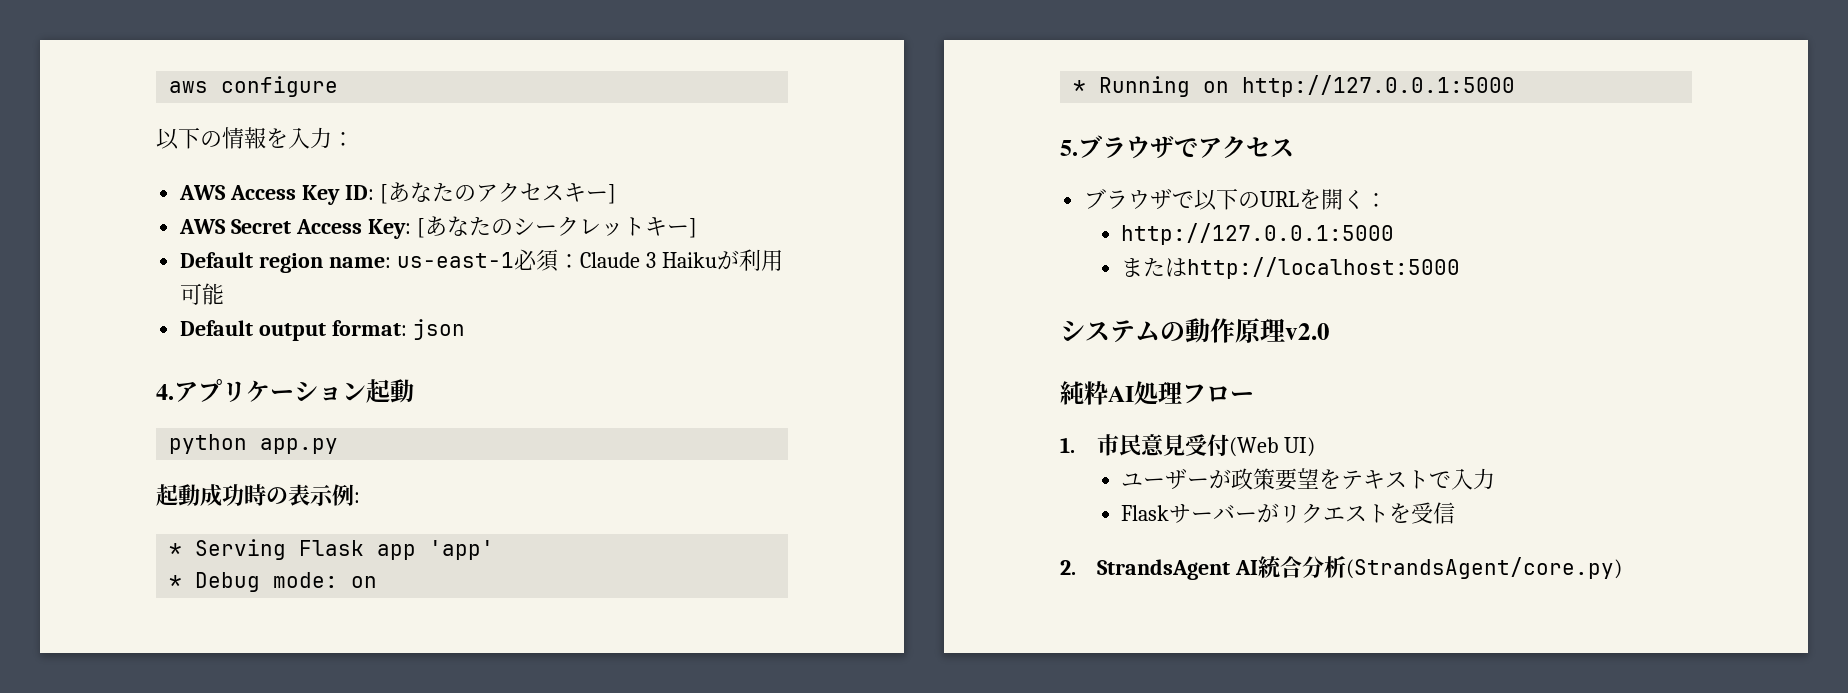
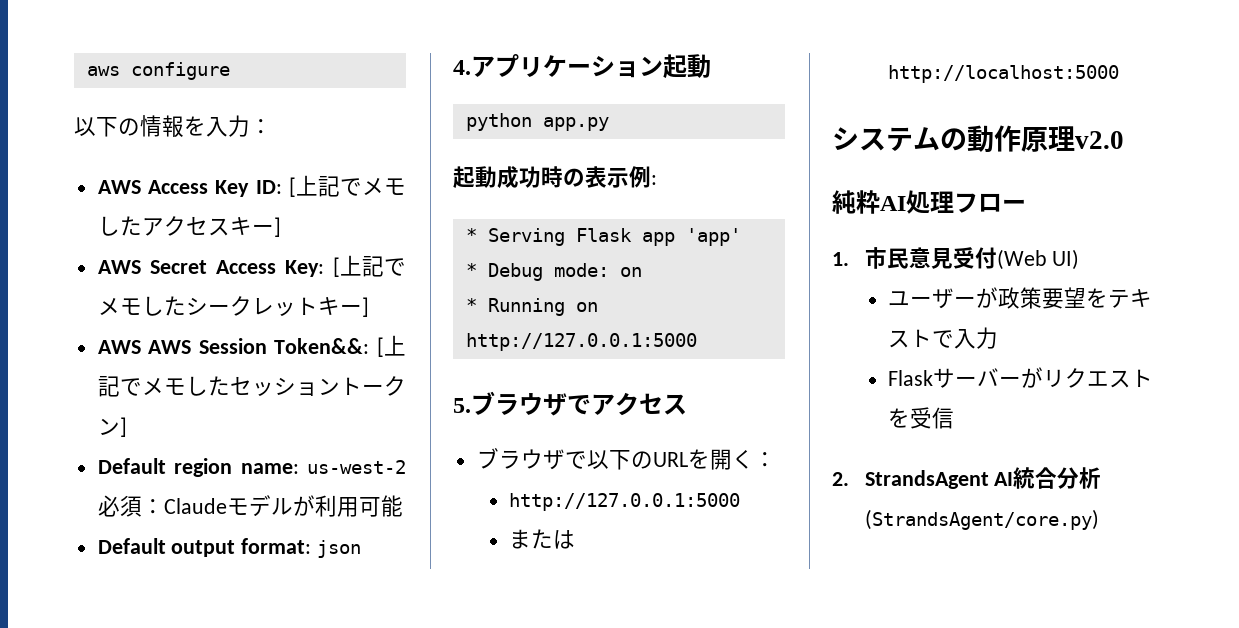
[387,182,476,202] あなたの -> [296,175,406,197] [97,216,142,236] 上記でメモした
[424,216,513,236] あなたの -> [340,255,406,277] [97,296,186,316] 上記でメモした
(697, 228) none -> [97,335,406,357] [97,376,406,397] [97,417,127,437] // AWS AWS Session Token&&: [上記でメモしたセッショントークン]
[397,252,515,268] us-east-1 -> [307,460,406,474] us-west-2
[645,252,717,268] 3 Haiku -> [226,495,293,517] モデル

